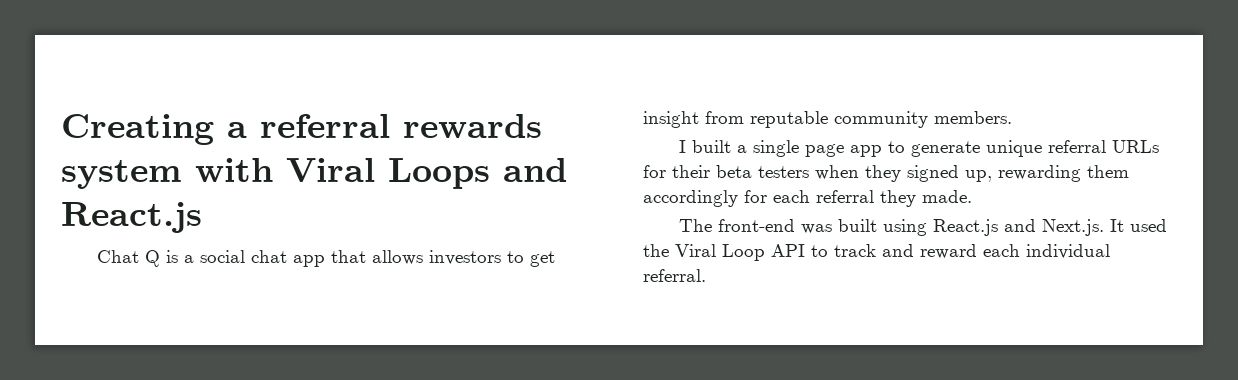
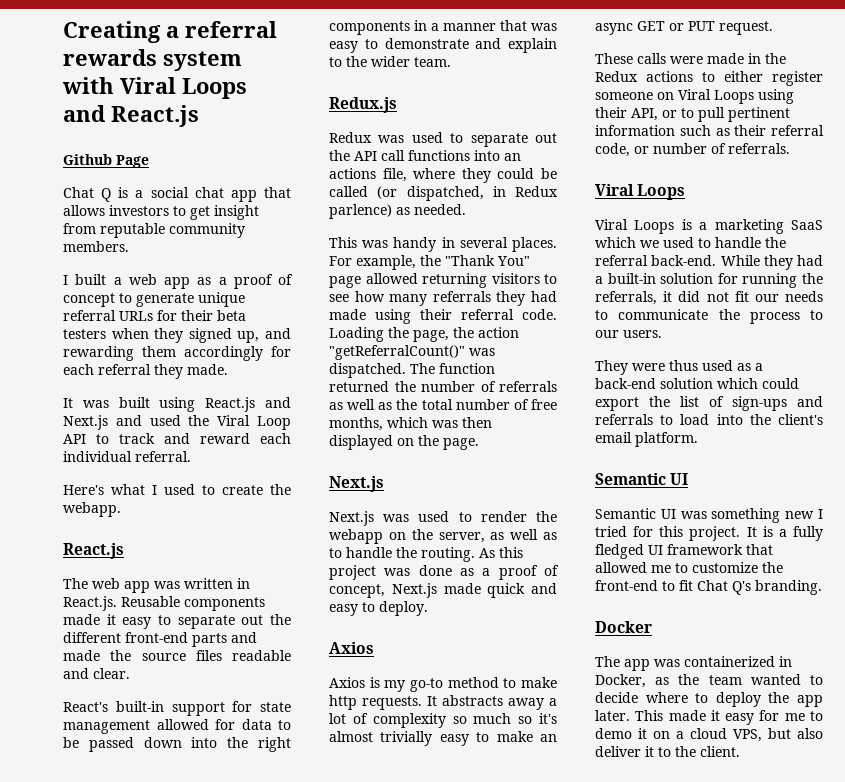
(202, 217) none -> [63,154,149,168] // Github Page
[752,140,882,157] single page app -> [128,274,293,289] [63,293,115,307] web app as a proof of concept
(992, 176) none -> [265,328,291,339] and
[678,219,795,232] The front-end -> [63,398,73,408] It
[1041,219,1124,236] Next.js. It -> [63,415,142,430] Next.js and
(706, 275) none -> [63,484,291,495] [63,502,121,517] [63,543,124,559] [63,578,250,593] [63,596,265,611] [63,614,291,629] [63,632,257,647] [63,650,291,661] [63,668,130,679] [63,701,291,716] [63,719,291,734] [63,737,291,752] [329,20,557,35] [329,38,557,53] [329,56,451,67] [329,97,397,113] [329,132,557,147] [329,150,521,161] [329,168,557,183] [329,186,558,201] [329,204,466,219] [329,237,557,252] [329,255,530,270] [329,273,557,288] [329,291,557,306] [329,309,557,324] [329,327,519,342] [329,345,495,360] [329,363,495,378] [329,381,557,392] [329,399,557,410] [329,417,492,431] [329,435,479,450] [329,476,384,492] [329,511,557,526] [329,529,557,544] [329,547,523,562] [329,565,559,580] [329,583,557,598] [329,601,428,616] [329,642,374,654] [329,677,557,692] [329,695,557,710] [329,713,557,728] [329,731,557,746] [595,21,773,35] [595,53,786,64] [595,71,823,86] [595,89,794,104] [595,107,790,122] [595,125,824,136] [595,143,790,157] [595,184,686,200] [595,219,823,234] [595,237,786,248] [595,255,823,270] [595,273,823,288] [595,291,823,305] [595,309,823,324] [595,330,662,338] [595,360,763,375] [595,378,799,389] [595,396,823,411] [595,414,823,425] [595,432,698,447] [595,473,689,485] [595,508,823,523] [595,526,823,541] [595,544,773,559] [595,562,783,573] [595,580,822,595] [595,621,652,633] [595,656,792,671] [595,674,823,688] [595,692,823,707] [595,710,823,725] [595,728,823,742] [595,746,740,757] // Here's what I used to create the webapp. // React.js // The web app was written in React.js. Reusable components made it easy to separate out the different front-end parts and made the source files readable and clear. // React's built-in support for state management allowed for data to be passed down into the right components in a manner that was easy to demonstrate and explain to the wider team. // Redux.js // Redux was used to separate out the API call functions into an actions file, where they could be called (or dispatched, in Redux parlence) as needed. // This was handy in several places. For example, the "Thank You" page allowed returning visitors to see how many referrals they had made using their referral code. Loading the page, the action "getReferralCount()" was dispatched. The function returned the number of referrals as well as the total number of free months, which was then displayed on the page. // Next.js // Next.js was used to render the webapp on the server, as well as to handle the routing. As this project was done as a proof of concept, Next.js made quick and easy to deploy. // Axios // Axios is my go-to method to make http requests. It abstracts away a lot of complexity so much so it's almost trivially easy to make an async GET or PUT request. // These calls were made in the Redux actions to either register someone on Viral Loops using their API, or to pull pertinent information such as their referral code, or number of referrals. // Viral Loops // Viral Loops is a marketing SaaS which we used to handle the referral back-end. While they had a built-in solution for running the referrals, it did not fit our needs to communicate the process to our users. // They were thus used as a back-end solution which could export the list of sign-ups and referrals to load into the client's email platform. // Semantic UI // Semantic UI was something new I tried for this project. It is a fully fledged UI framework that allowed me to customize the front-end to fit Chat Q's branding. // Docker // The app was containerized in Docker, as the team wanted to decide where to deploy the app later. This made it easy for me to demo it on a cloud VPS, but also deliver it to the client.

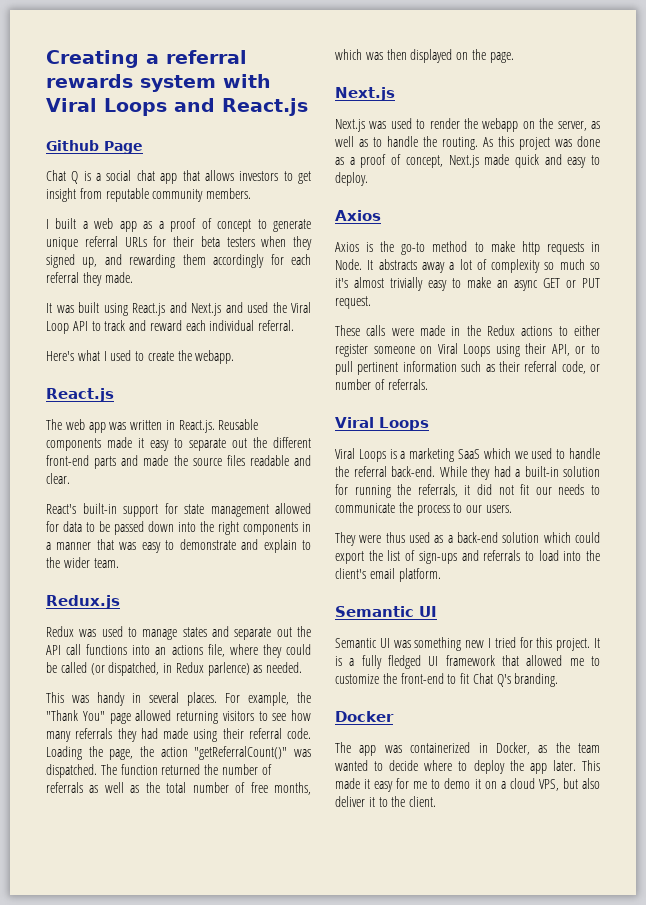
(464, 138) none -> [142,626,229,640] manage states and
[384,680,406,692] my -> [380,241,395,252] the
[362,696,422,710] requests. -> [546,242,600,255] [335,259,362,270] requests in Node.

